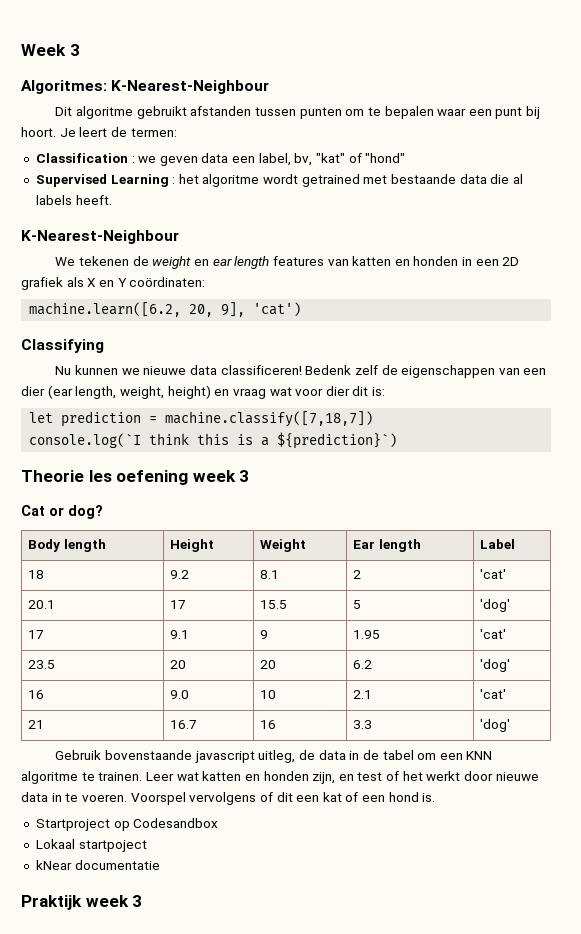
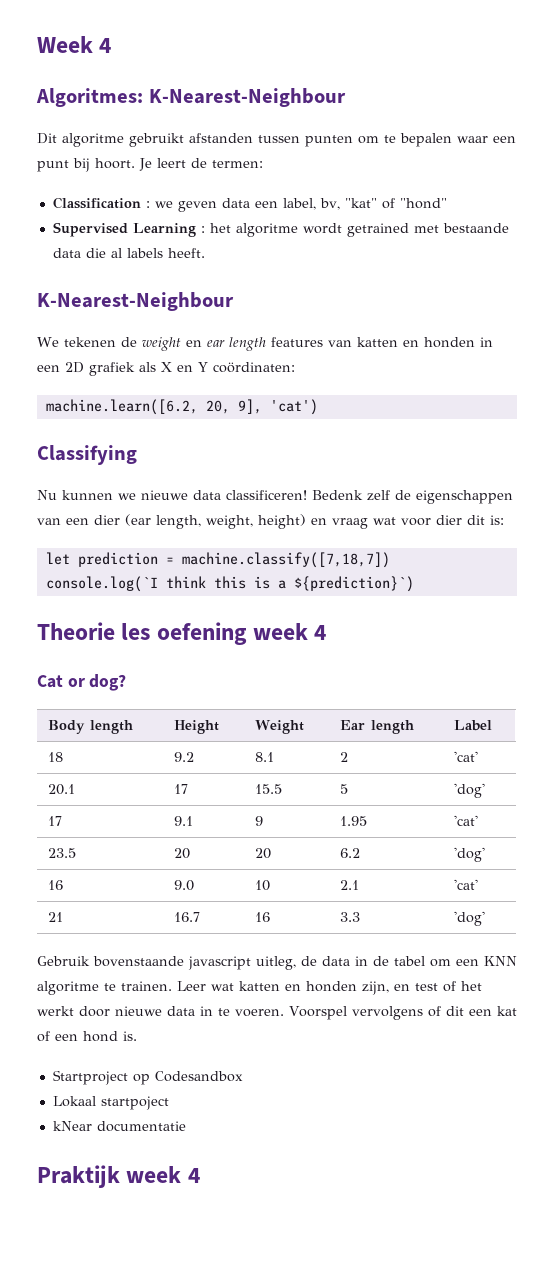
[69,44,80,56] 3 -> [99,38,112,53] 4
[239,470,250,482] 3 -> [314,625,327,640] 4
[132,895,143,907] 3 -> [187,1168,200,1183] 4

